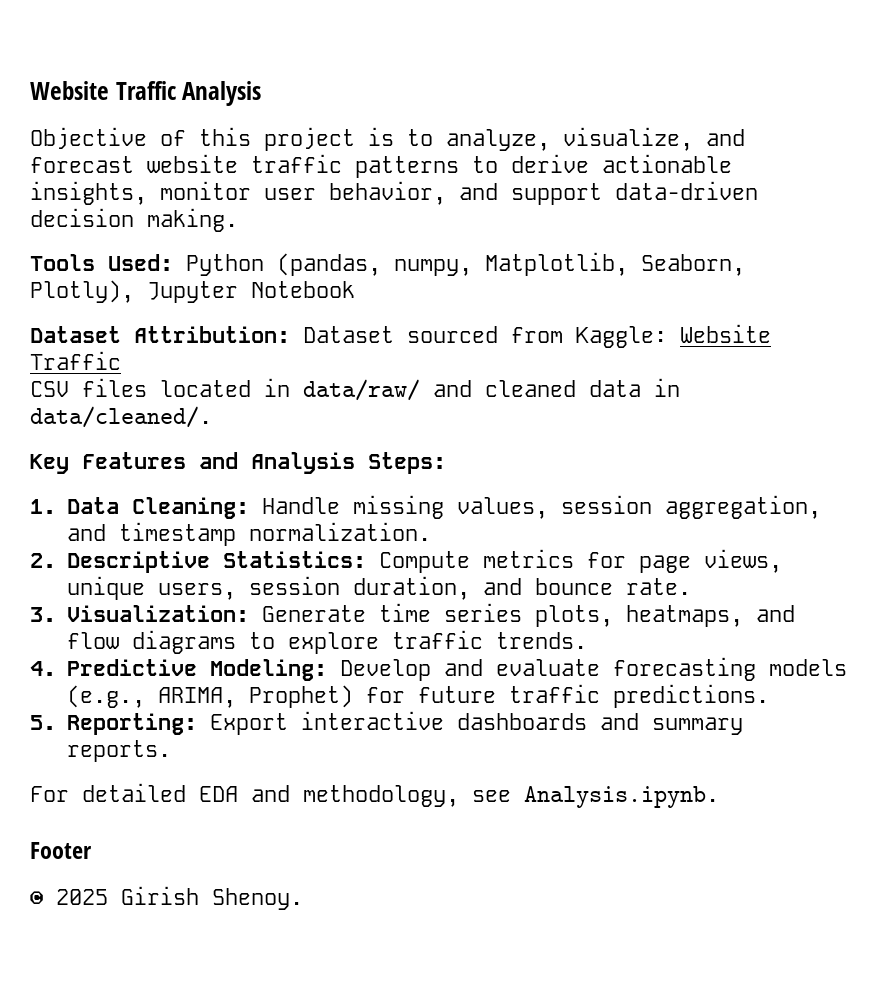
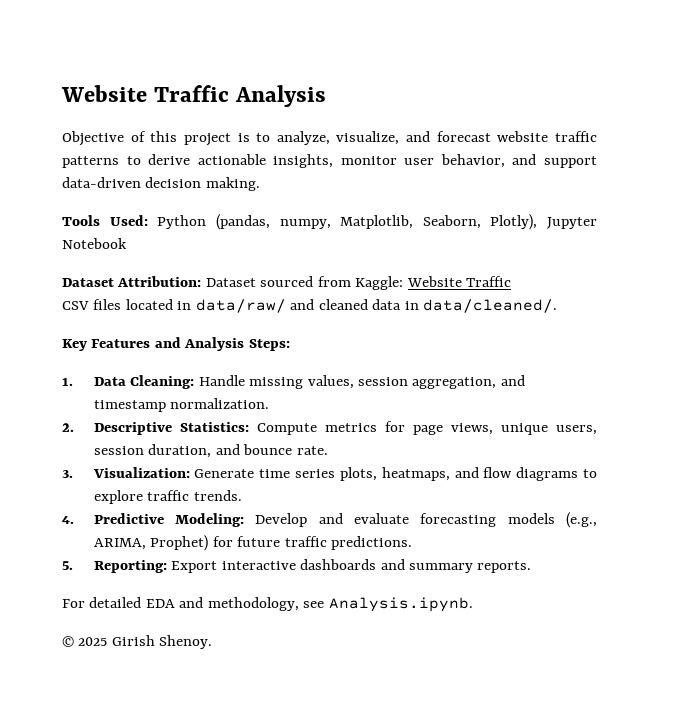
[30,842,92,859] // Footer -> (473, 604) none

